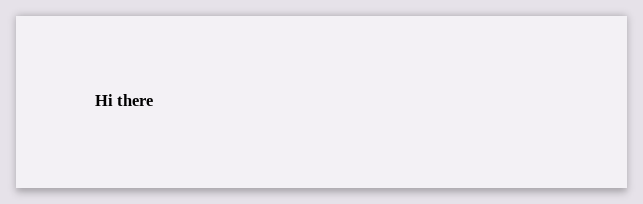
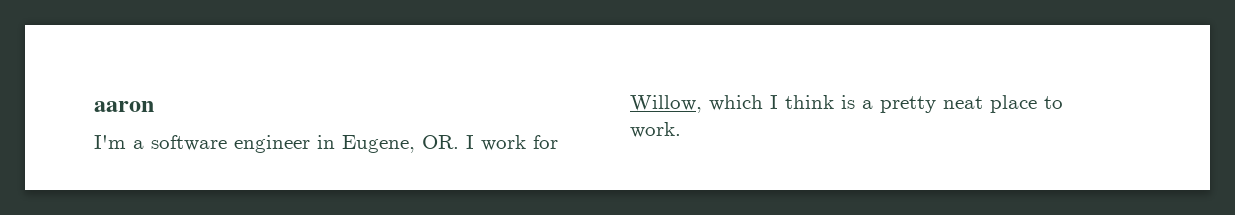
[95,94,154,106] Hi there -> [94,101,154,112] [94,135,558,153] [630,95,1063,113] [630,122,681,138] aaron // I'm a software engineer in Eugene, OR. I work for Willow, which I think is a pretty neat place to work.

